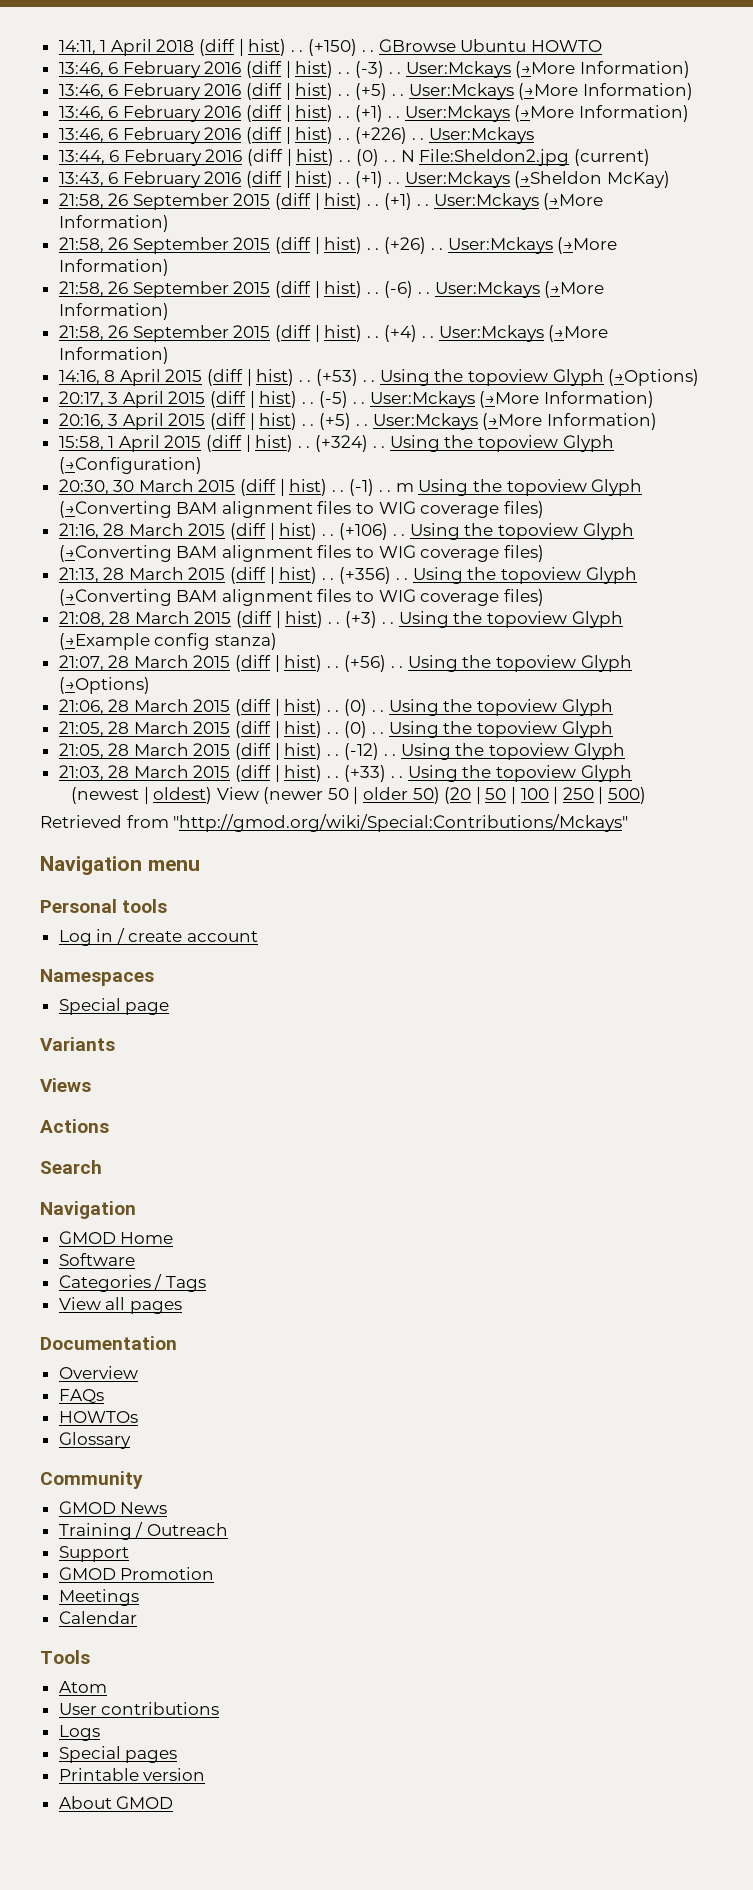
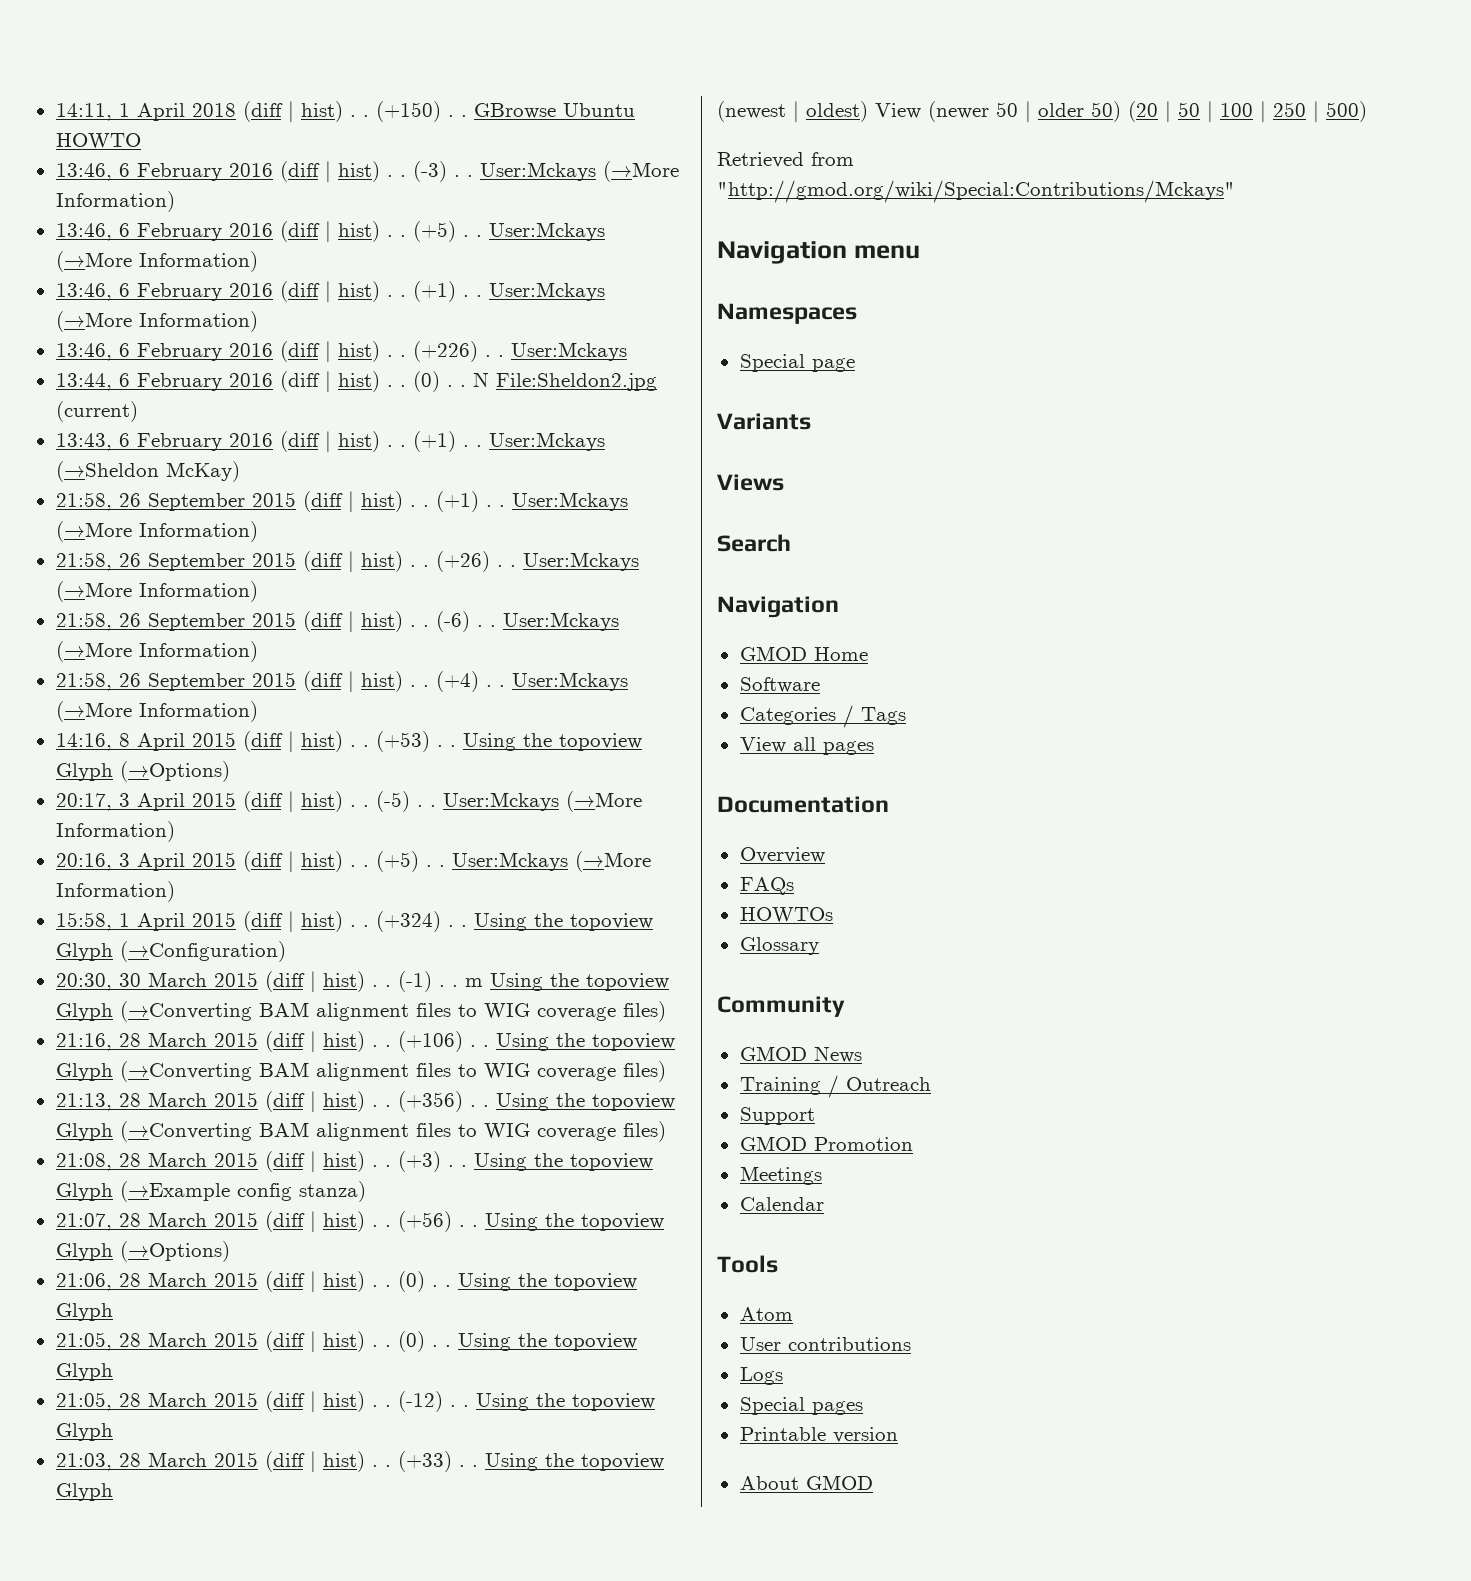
[40,899,168,913] [58,928,259,946] // Personal tools // Log in / create account -> (920, 252) none
[40,1119,109,1133] // Actions -> (784, 482) none

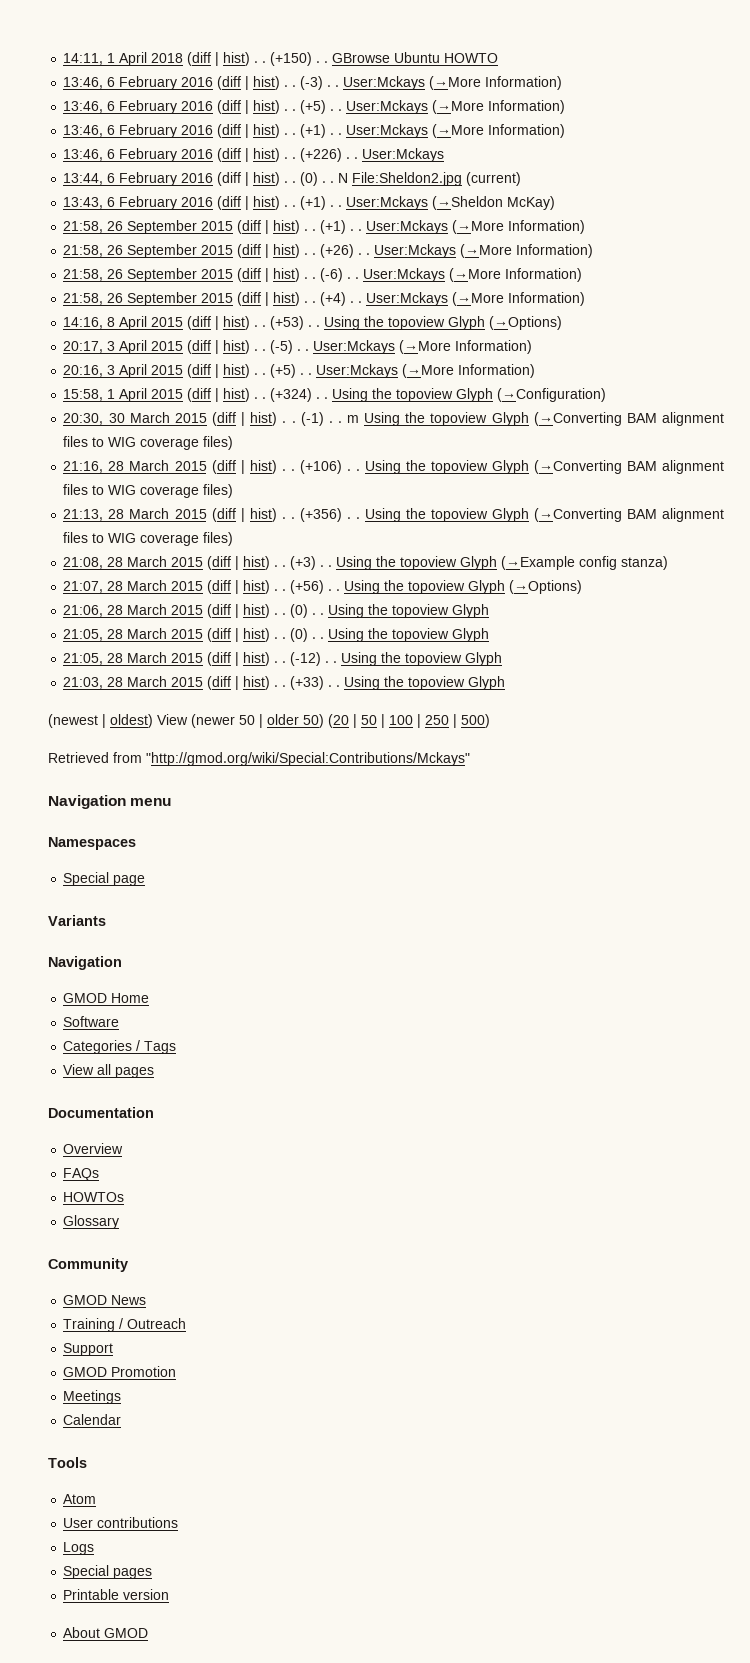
[717,474,784,491] [717,534,791,552] // Views // Search -> (106, 920) none

